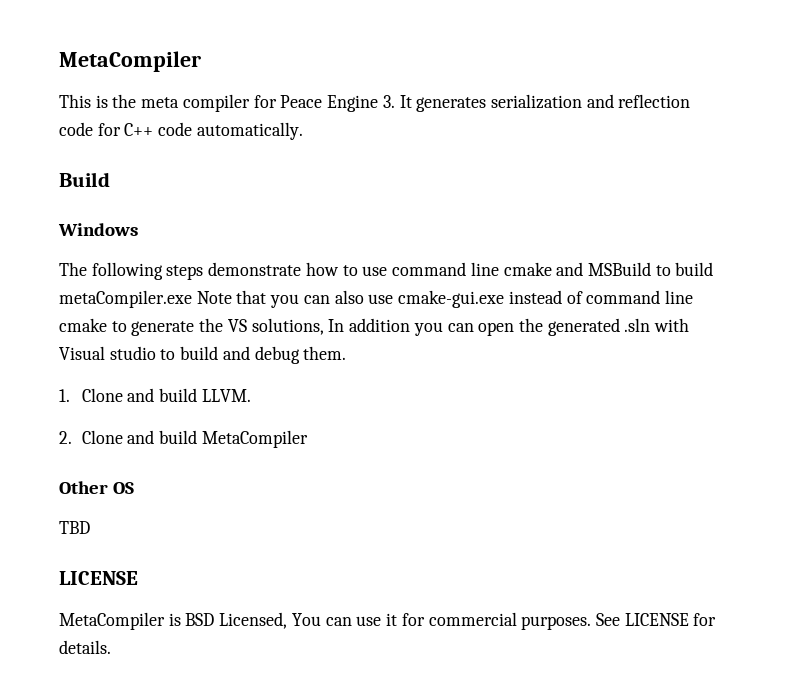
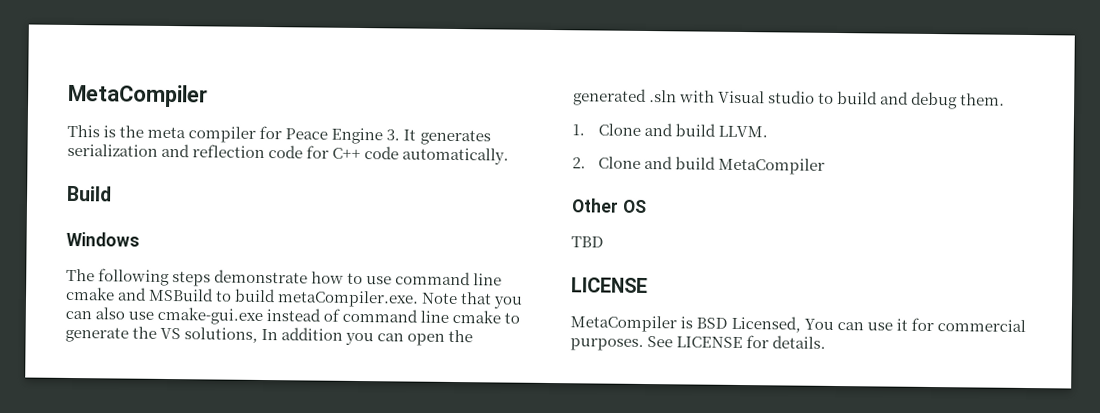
[59,290,192,308] metaCompiler.exe -> [277,290,420,308] metaCompiler.exe.

